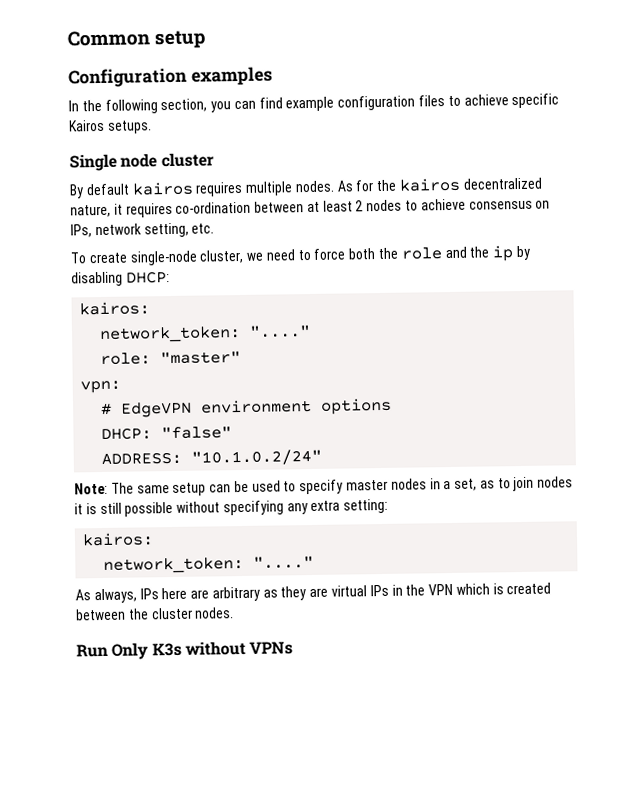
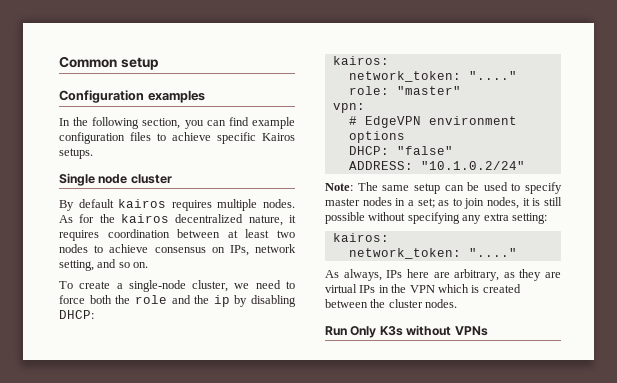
[175,201,252,214] co-ordination -> [107,229,170,238] coordination
[355,200,364,212] 2 -> [277,230,295,238] two
[191,223,215,234] etc. -> [97,259,149,268] and so on.
(128, 258) none -> [116,283,123,289] a
[454,478,478,491] set, -> [417,198,435,208] set;
[537,476,574,488] nodes -> [487,197,520,209] nodes,
[211,586,260,602] arbitrary -> [454,269,500,281] arbitrary,

